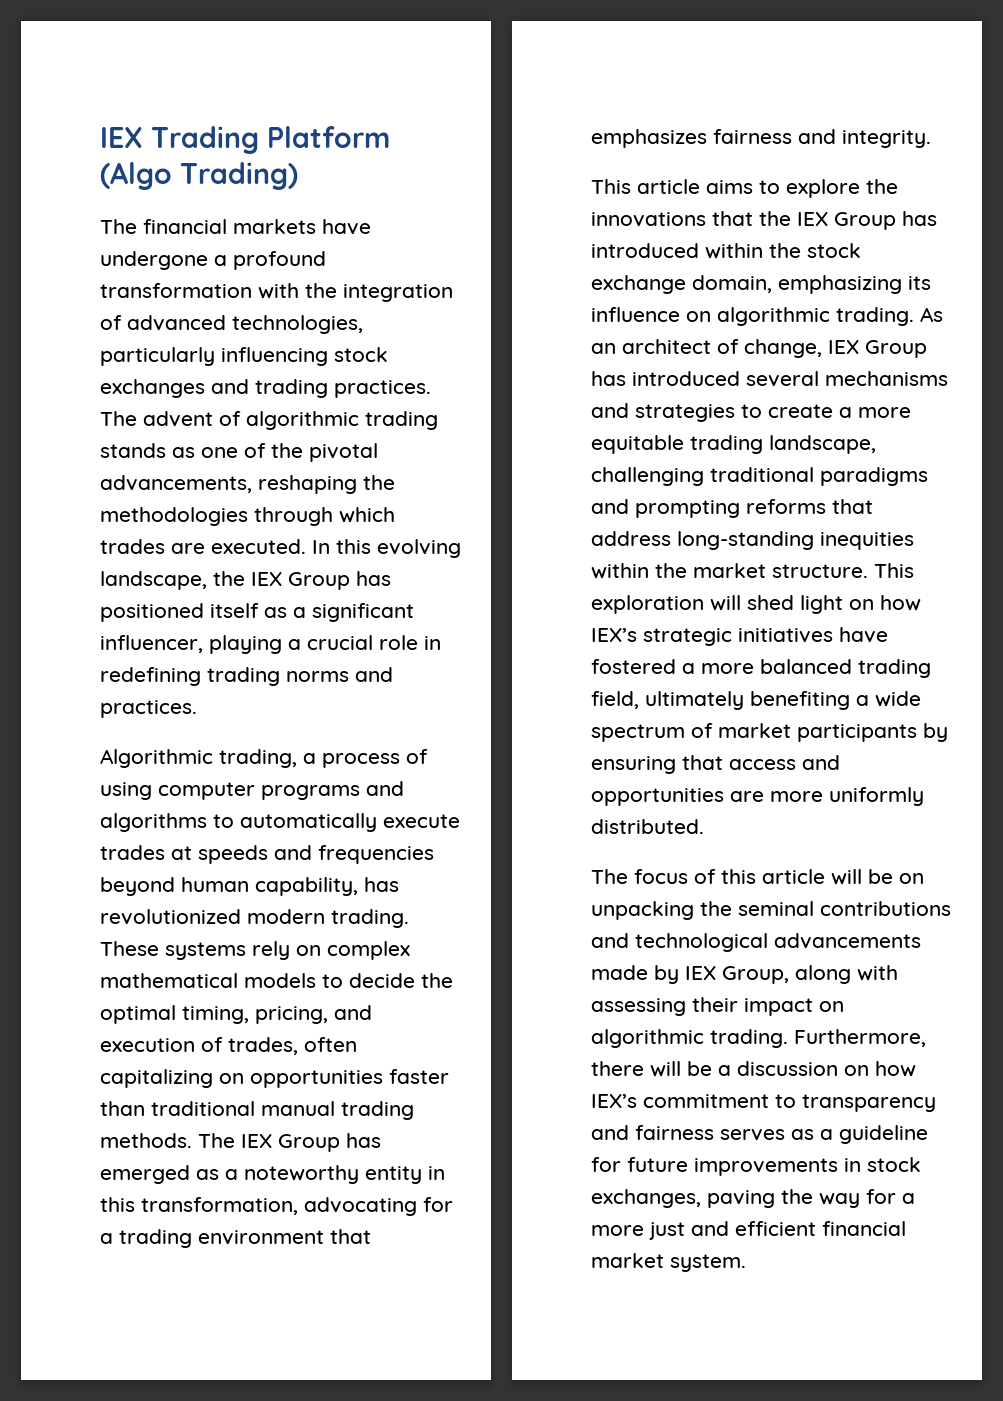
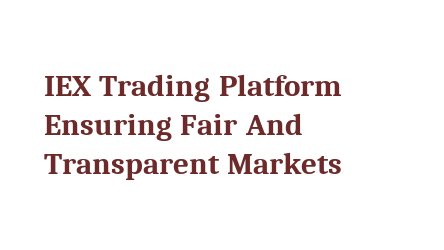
[100,162,298,190] [100,219,371,235] [100,251,326,270] [100,283,453,302] [100,315,363,334] [100,347,388,366] [100,379,431,398] [100,411,438,430] [100,443,378,462] [100,475,395,494] [100,507,395,526] [100,539,461,558] [100,571,391,590] [100,603,414,622] [100,635,441,654] [100,667,393,686] [100,700,197,718] [100,749,428,768] [100,781,404,800] [100,813,460,832] [100,845,434,864] [100,877,399,896] [100,909,409,928] [100,941,410,960] [100,973,453,988] [100,1005,372,1024] [100,1037,357,1055] [100,1069,449,1088] [100,1101,414,1120] [100,1133,381,1152] [100,1165,445,1184] [100,1197,453,1216] [100,1229,371,1248] [591,129,931,148] [591,179,898,198] [591,211,937,230] [591,243,861,259] [591,275,931,294] [591,307,943,326] [591,339,927,358] [591,371,948,387] [591,403,911,422] [591,435,876,454] [591,467,928,486] [591,499,873,518] [591,531,914,550] [591,563,914,579] [591,595,921,614] [591,627,888,646] [591,659,931,678] [591,691,921,710] [591,723,948,742] [591,755,840,774] [591,787,924,806] [591,819,704,834] [591,869,924,885] [591,901,951,920] [591,933,921,952] [591,965,898,984] [591,997,844,1016] [591,1029,926,1048] [591,1061,916,1077] [591,1094,936,1112] [591,1125,928,1144] [591,1157,921,1176] [591,1189,915,1208] [591,1221,906,1240] [591,1253,746,1272] (Algo Trading) // The financial markets have undergone a profound transformation with the integration of advanced technologies, particularly influencing stock exchanges and trading practices. The advent of algorithmic trading stands as one of the pivotal advancements, reshaping the methodologies through which trades are executed. In this evolving landscape, the IEX Group has positioned itself as a significant influencer, playing a crucial role in redefining trading norms and practices. // Algorithmic trading, a process of using computer programs and algorithms to automatically execute trades at speeds and frequencies beyond human capability, has revolutionized modern trading. These systems rely on complex mathematical models to decide the optimal timing, pricing, and execution of trades, often capitalizing on opportunities faster than traditional manual trading methods. The IEX Group has emerged as a noteworthy entity in this transformation, advocating for a trading environment that emphasizes fairness and integrity. // This article aims to explore the innovations that the IEX Group has introduced within the stock exchange domain, emphasizing its influence on algorithmic trading. As an architect of change, IEX Group has introduced several mechanisms and strategies to create a more equitable trading landscape, challenging traditional paradigms and prompting reforms that address long-standing inequities within the market structure. This exploration will shed light on how IEX’s strategic initiatives have fostered a more balanced trading field, ultimately benefiting a wide spectrum of market participants by ensuring that access and opportunities are more uniformly distributed. // The focus of this article will be on unpacking the seminal contributions and technological advancements made by IEX Group, along with assessing their impact on algorithmic trading. Furthermore, there will be a discussion on how IEX’s commitment to transparency and fairness serves as a guideline for future improvements in stock exchanges, paving the way for a more just and efficient financial market system. -> [44,113,303,141] [44,152,343,180] Ensuring Fair And Transparent Markets

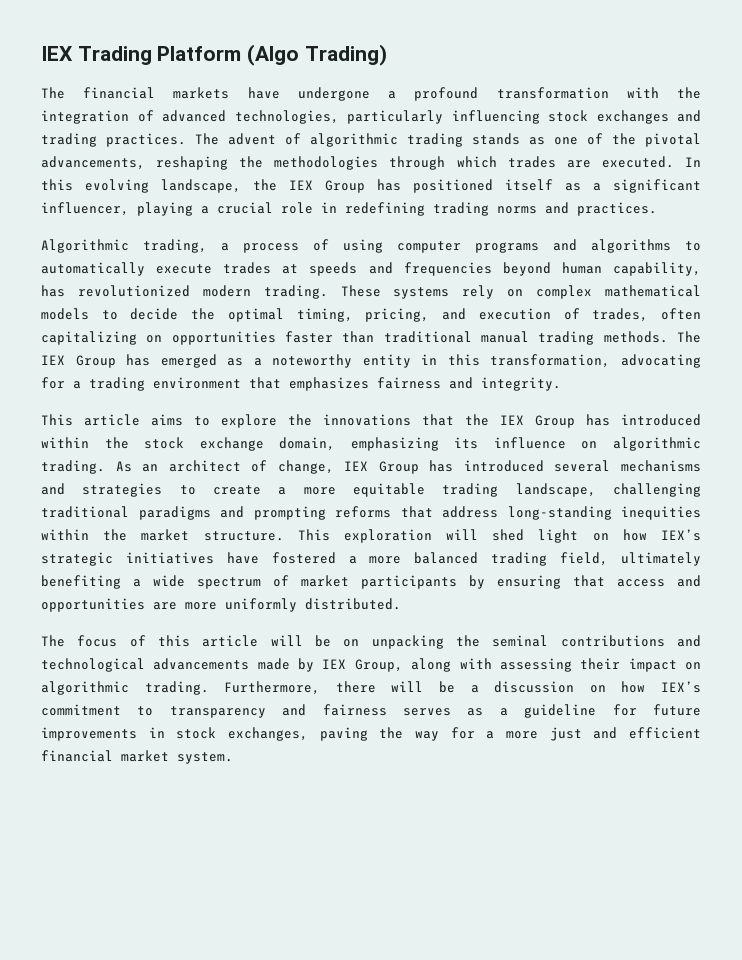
[44,113,303,141] [44,152,343,180] Ensuring Fair And Transparent Markets -> [247,44,387,66] [41,87,701,101] [41,110,701,124] [41,133,701,147] [41,156,701,170] [41,179,701,193] [41,202,657,216] [41,239,701,253] [41,262,701,276] [41,285,702,299] [41,308,702,322] [41,331,701,345] [41,354,701,368] [41,377,561,391] [41,414,701,428] [41,437,701,451] [41,460,701,474] [41,483,701,497] [41,506,701,520] [41,529,701,543] [41,552,702,566] [41,575,701,589] [41,598,401,612] [41,635,701,649] [41,658,702,672] [41,681,702,695] [41,704,701,718] [41,727,701,741] [41,750,233,764] (Algo Trading) // The financial markets have undergone a profound transformation with the integration of advanced technologies, particularly influencing stock exchanges and trading practices. The advent of algorithmic trading stands as one of the pivotal advancements, reshaping the methodologies through which trades are executed. In this evolving landscape, the IEX Group has positioned itself as a significant influencer, playing a crucial role in redefining trading norms and practices. // Algorithmic trading, a process of using computer programs and algorithms to automatically execute trades at speeds and frequencies beyond human capability, has revolutionized modern trading. These systems rely on complex mathematical models to decide the optimal timing, pricing, and execution of trades, often capitalizing on opportunities faster than traditional manual trading methods. The IEX Group has emerged as a noteworthy entity in this transformation, advocating for a trading environment that emphasizes fairness and integrity. // This article aims to explore the innovations that the IEX Group has introduced within the stock exchange domain, emphasizing its influence on algorithmic trading. As an architect of change, IEX Group has introduced several mechanisms and strategies to create a more equitable trading landscape, challenging traditional paradigms and prompting reforms that address long-standing inequities within the market structure. This exploration will shed light on how IEX’s strategic initiatives have fostered a more balanced trading field, ultimately benefiting a wide spectrum of market participants by ensuring that access and opportunities are more uniformly distributed. // The focus of this article will be on unpacking the seminal contributions and technological advancements made by IEX Group, along with assessing their impact on algorithmic trading. Furthermore, there will be a discussion on how IEX’s commitment to transparency and fairness serves as a guideline for future improvements in stock exchanges, paving the way for a more just and efficient financial market system.

